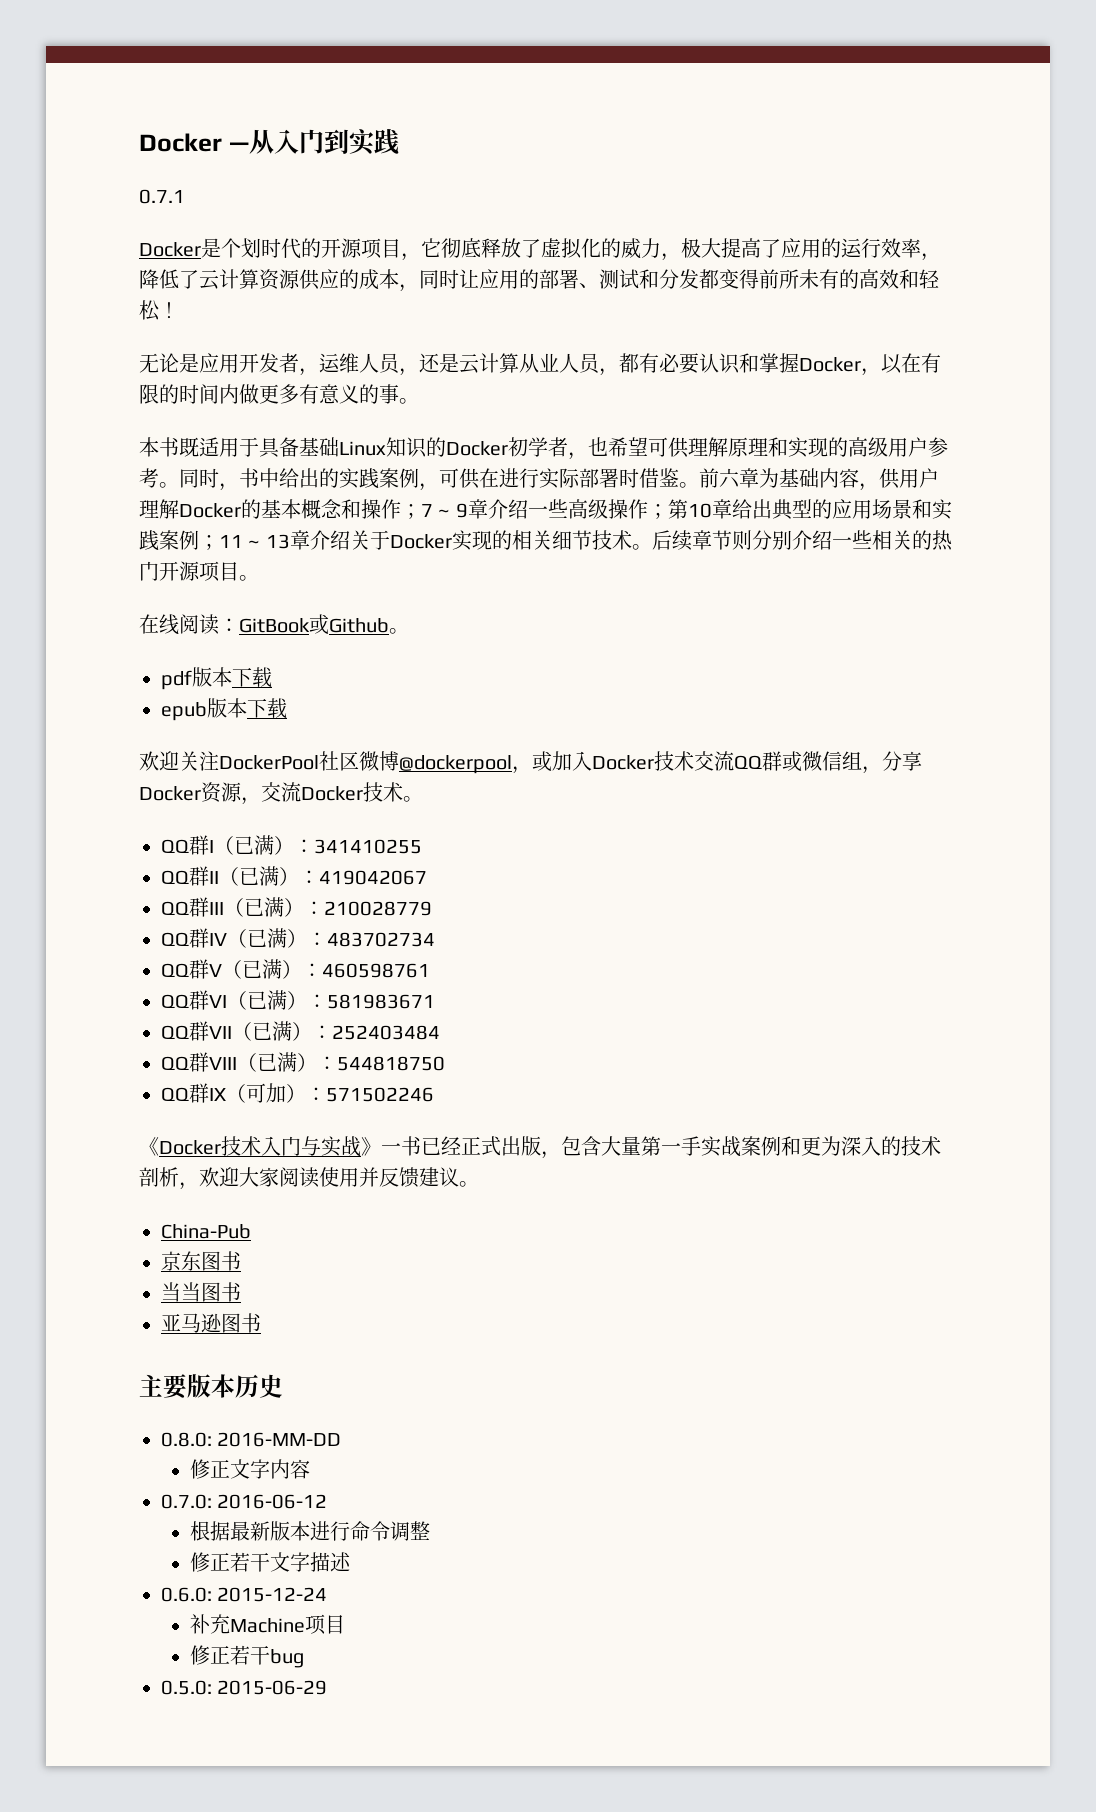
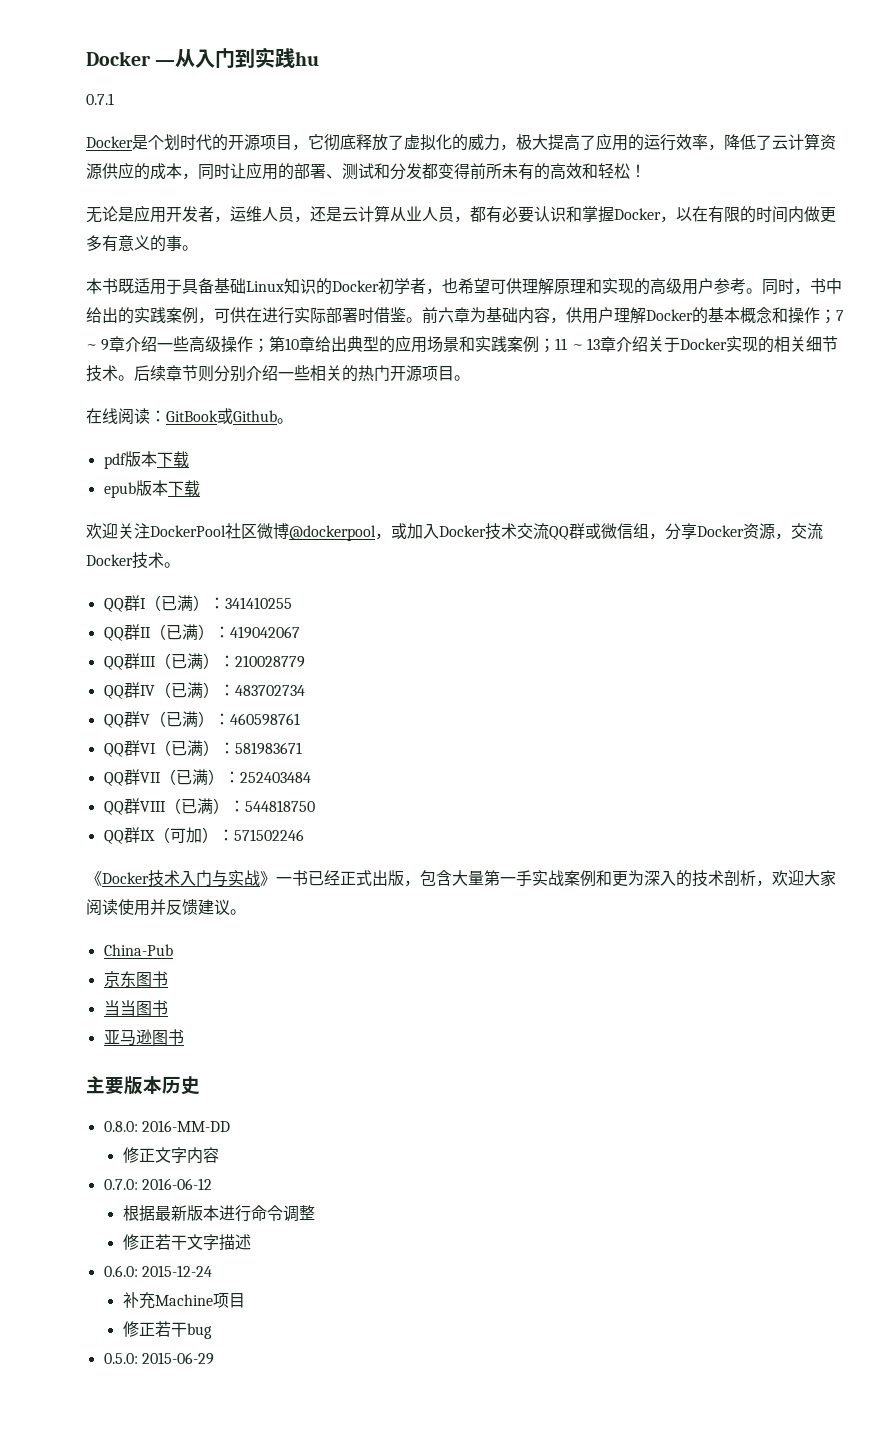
(399, 142) none -> [295,51,320,66] hu

